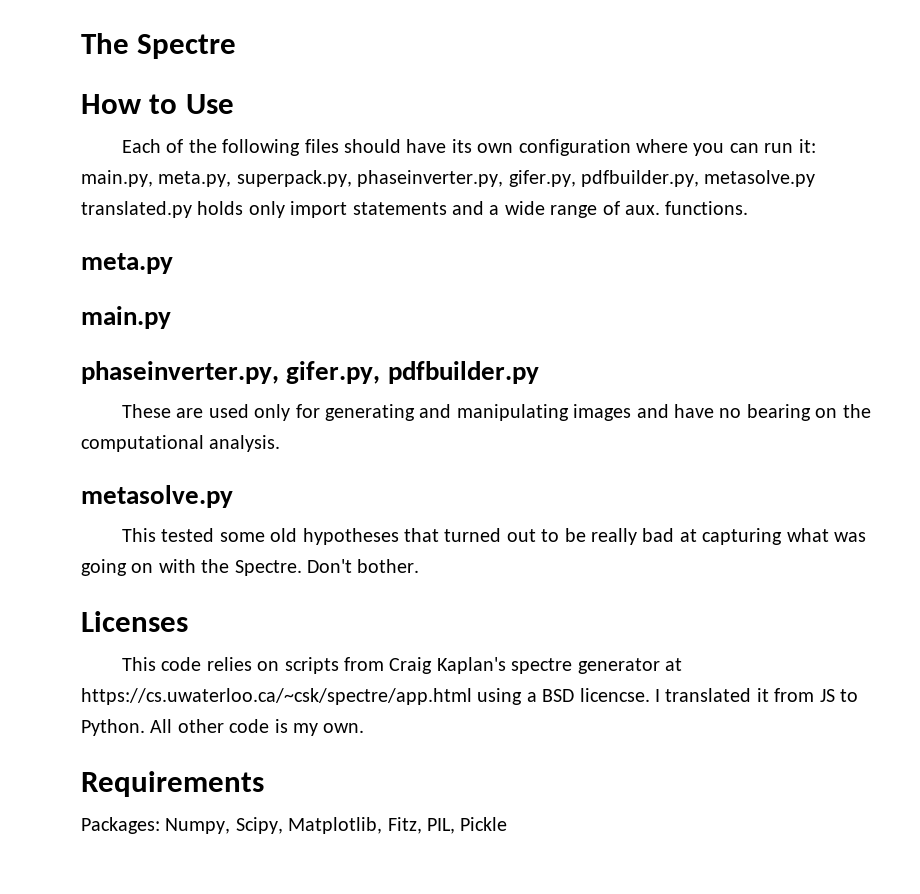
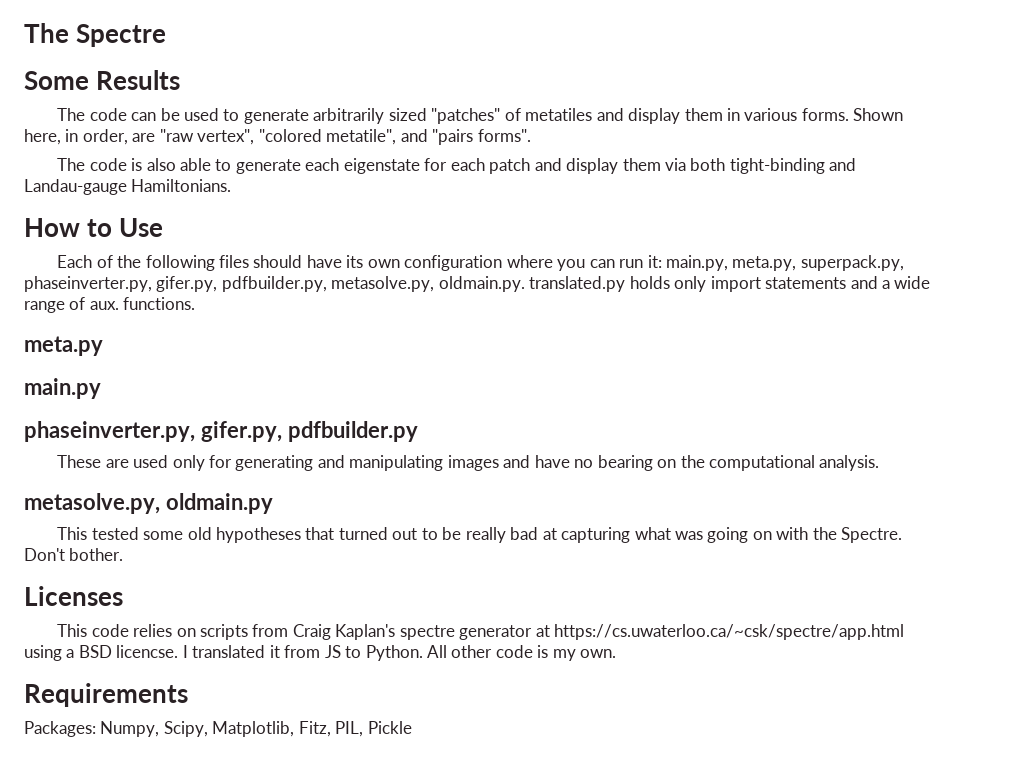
(237, 46) none -> [24,70,181,90] [57,108,904,124] [24,129,531,145] [57,158,857,174] [24,179,232,195] // Some Results // The code can be used to generate arbitrarily sized "patches" of metatiles and display them in various forms. Shown here, in order, are "raw vertex", "colored metatile", and "pairs forms". // The code is also able to generate each eigenstate for each patch and display them via both tight-binding and Landau-gauge Hamiltonians.
[704,170,816,187] metasolve.py -> [331,276,525,292] metasolve.py, oldmain.py.
[81,485,233,508] metasolve.py -> [24,493,273,514] metasolve.py, oldmain.py

